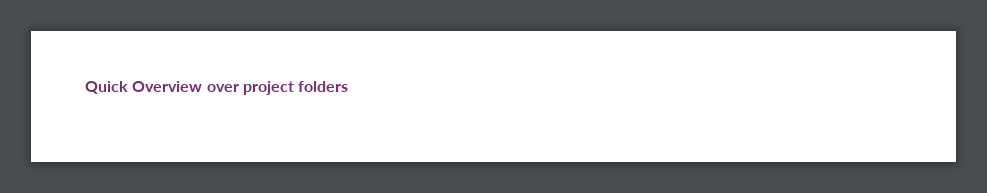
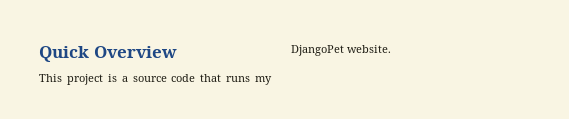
[206,81,349,95] over project folders -> [39,74,272,85] [291,45,391,56] // This project is a source code that runs my DjangoPet website.

